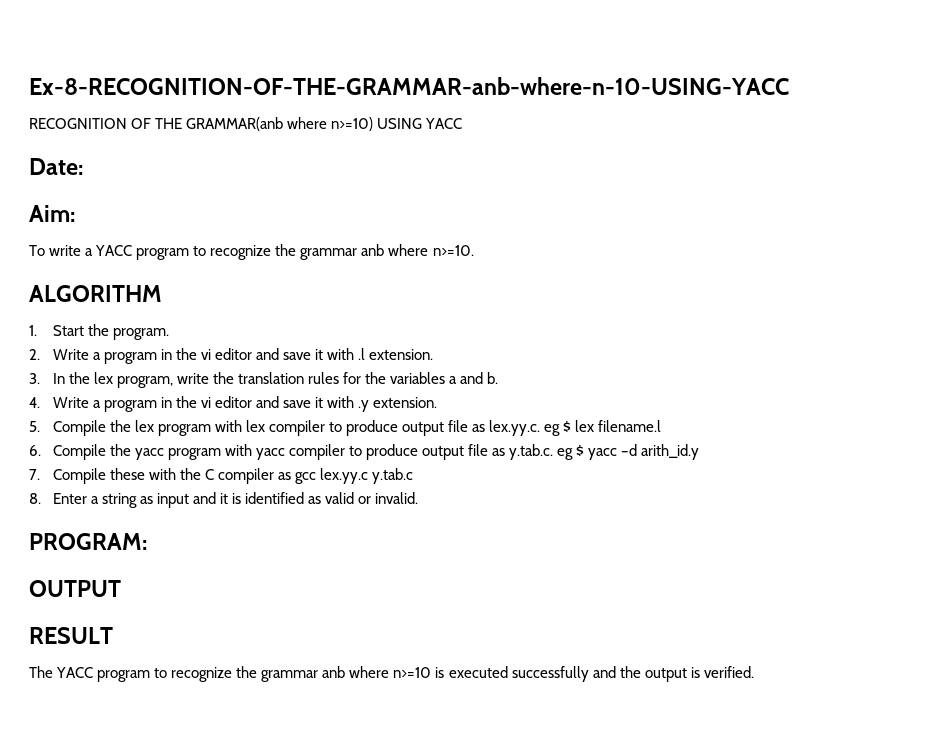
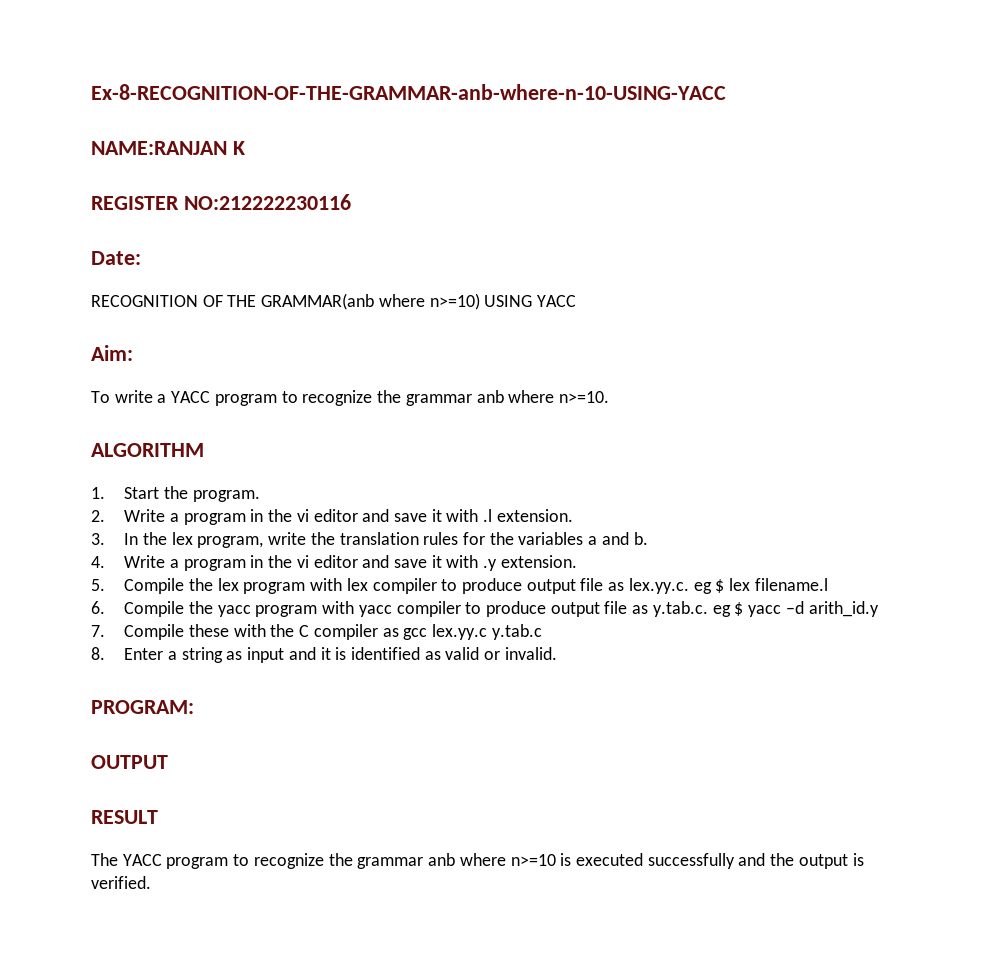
(789, 86) none -> [91,141,245,155] [91,194,351,210] [91,251,141,265] // NAME:RANJAN K // REGISTER NO:212222230116 // Date:
[29,158,83,175] // Date: -> (577, 301) none

